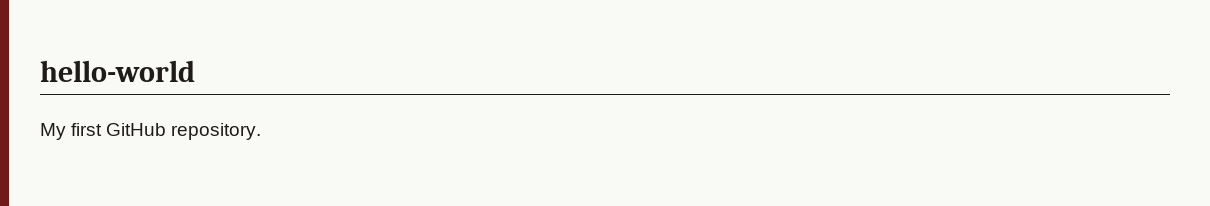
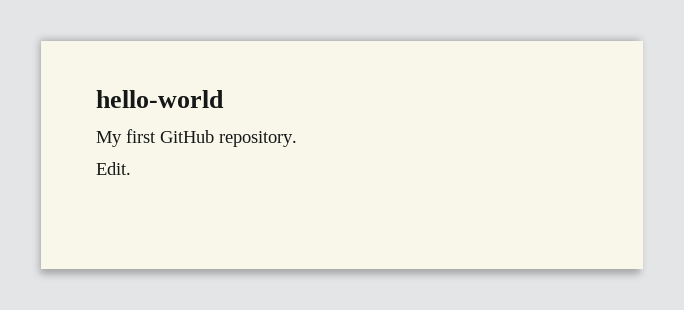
(262, 131) none -> [96,162,131,175] // Edit.

